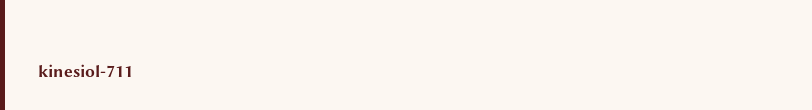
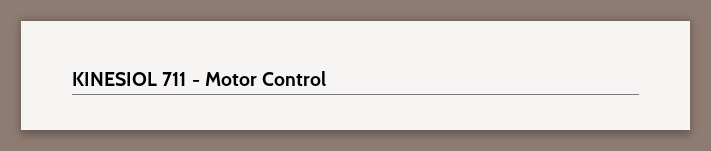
[38,64,133,77] kinesiol-711 -> [72,71,327,86] KINESIOL 711 - Motor Control

